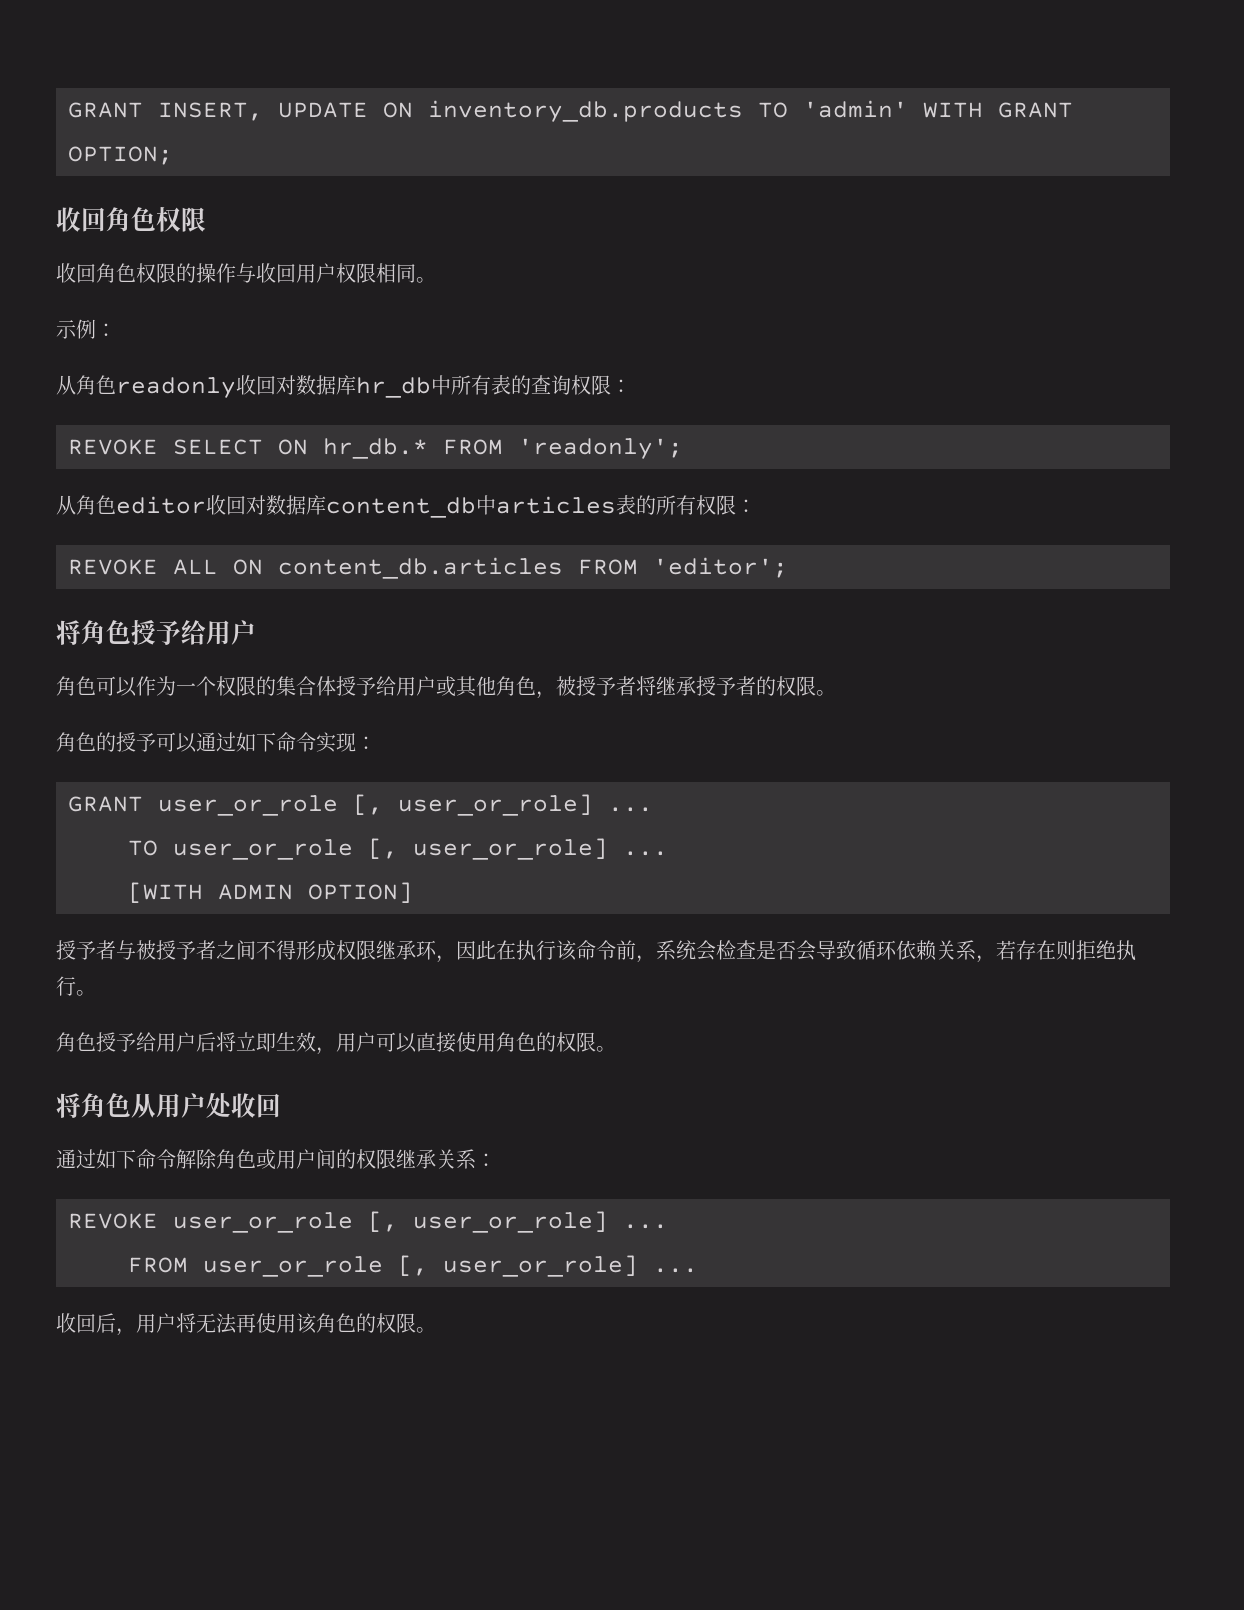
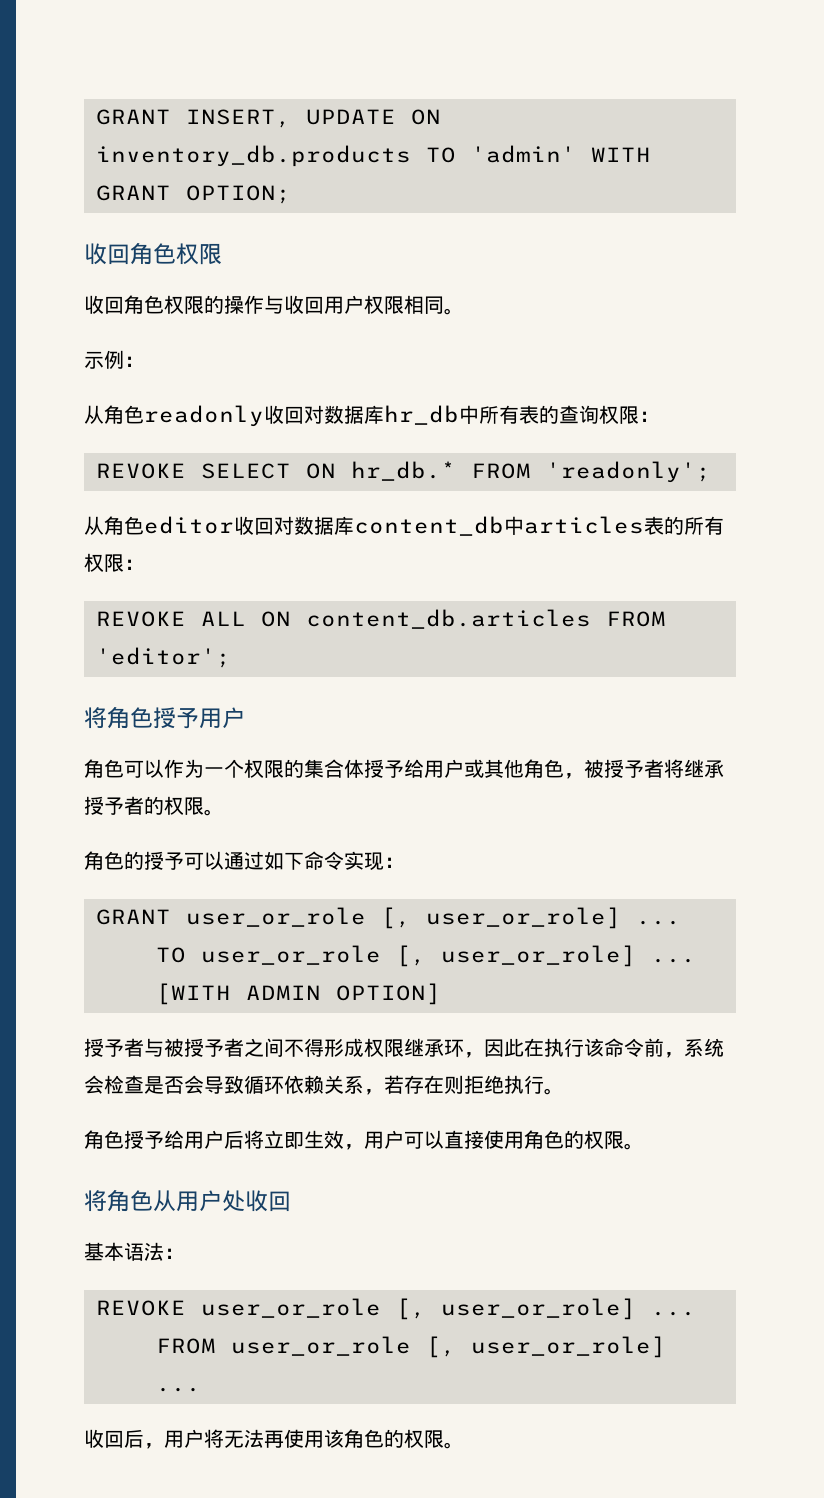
[181,620,206,645] 给 -> (199, 718) none
[56,1149,476,1170] 通过如下命令解除角色或用户间的权限继承关系 -> [84,1242,164,1261] 基本语法

